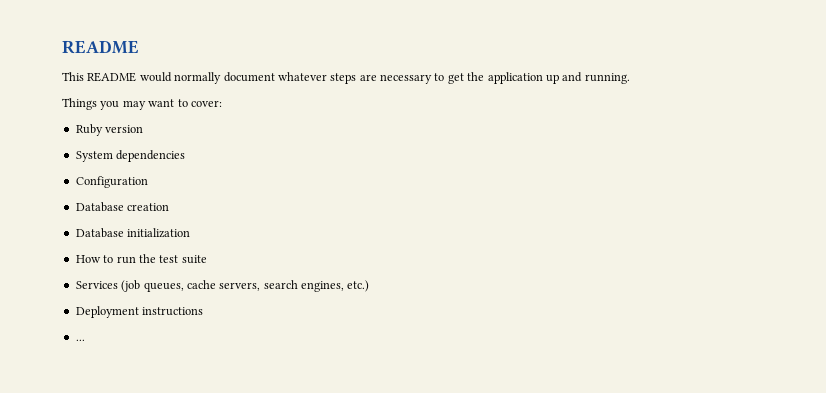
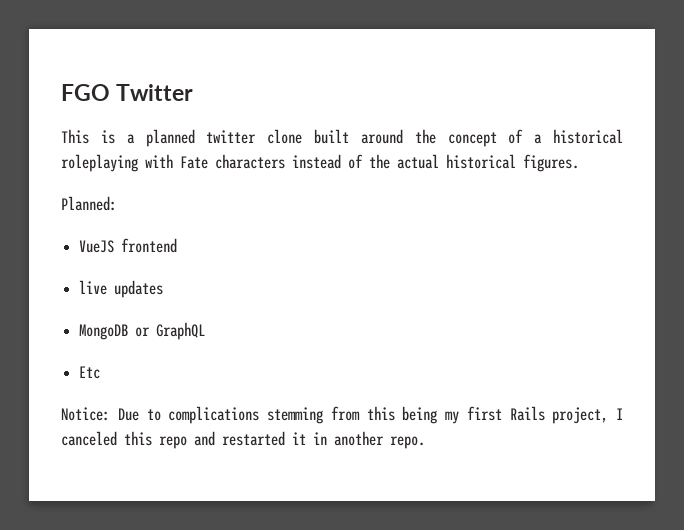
[62,40,139,54] README -> [61,84,194,101] FGO Twitter
[87,72,630,84] [62,98,222,110] [75,124,144,136] [75,150,186,162] [75,176,148,188] [75,202,170,212] [75,228,191,238] [75,254,207,264] [75,280,370,292] [75,306,204,318] [75,339,85,341] README would normally document whatever steps are necessary to get the application up and running. // Things you may want to cover: // Ruby version // System dependencies // Configuration // Database creation // Database initialization // How to run the test suite // Services (job queues, cache servers, search engines, etc.) // Deployment instructions // ... -> [100,129,623,147] [61,154,579,172] [61,196,117,211] [79,238,178,253] [79,280,164,298] [79,322,206,340] [79,366,101,379] [61,406,623,424] [61,431,425,449] is a planned twitter clone built around the concept of a historical roleplaying with Fate characters instead of the actual historical figures. // Planned: // VueJS frontend // live updates // MongoDB or GraphQL // Etc // Notice: Due to complications stemming from this being my first Rails project, I canceled this repo and restarted it in another repo.

